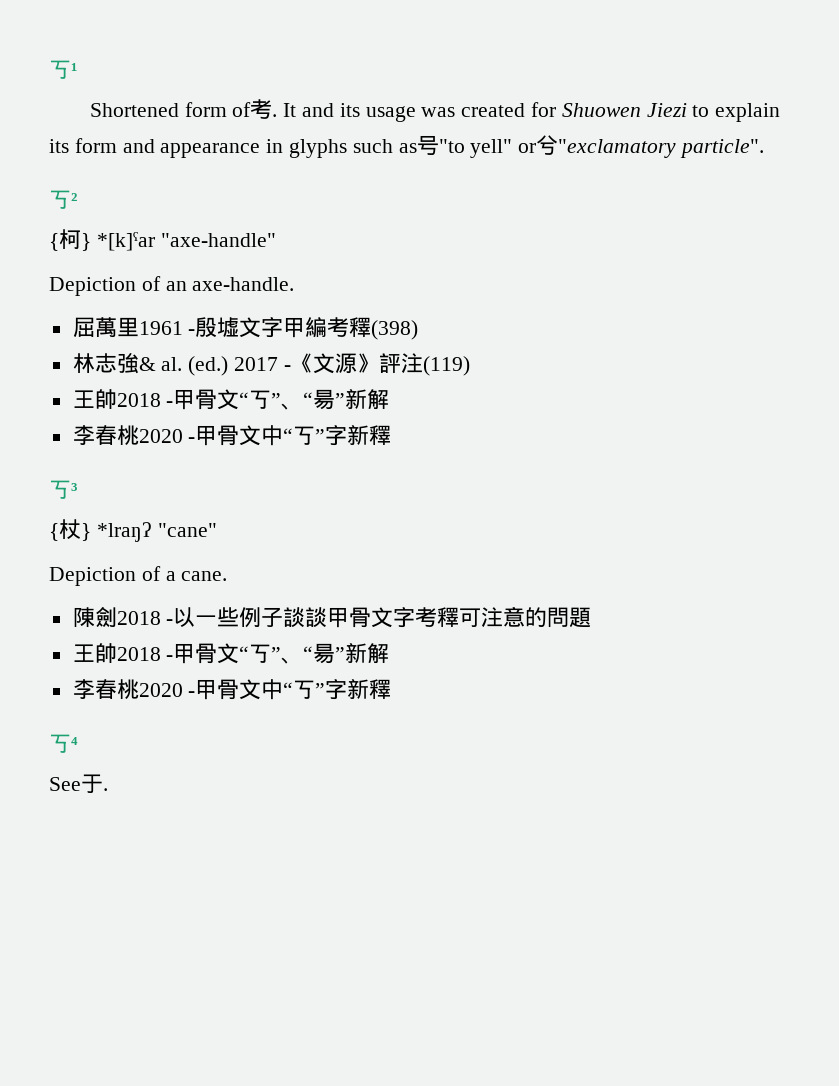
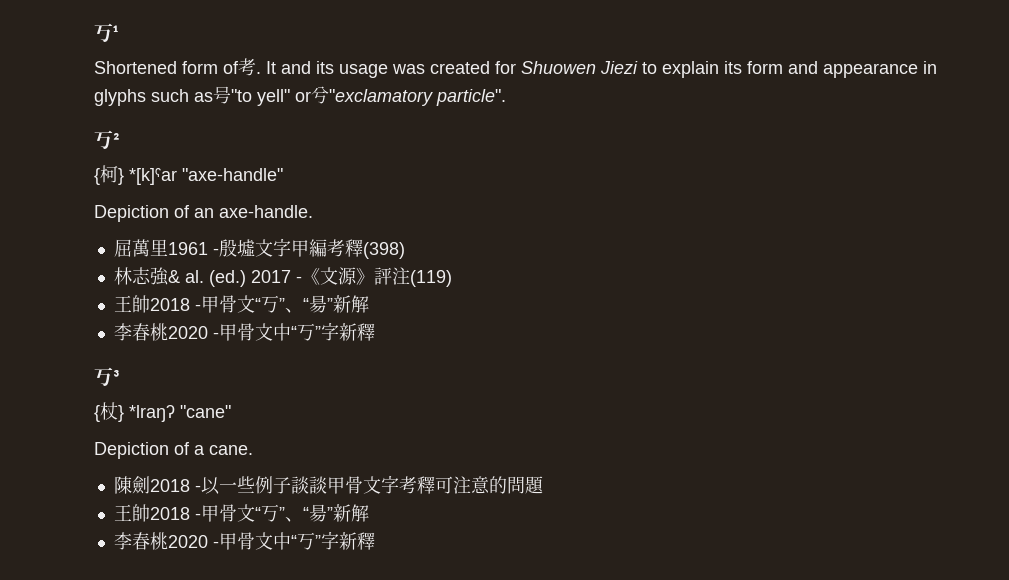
[49,734,78,753] [49,774,108,793] // 丂⁴ // See于. -> (375, 541) none

